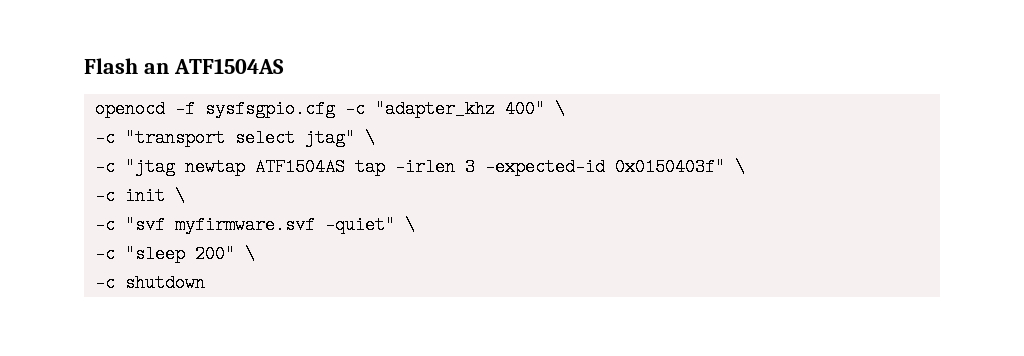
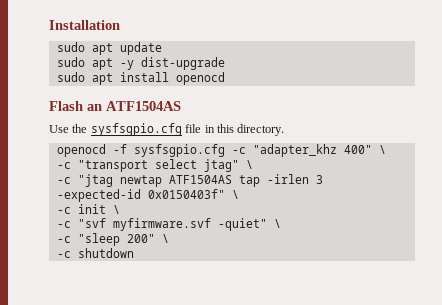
[84,58,284,74] Flash an ATF1504AS -> [49,20,120,30] [56,42,162,55] [56,57,225,70] [56,72,225,85] [49,101,181,111] [49,123,285,136] Installation // sudo apt update // sudo apt -y dist-upgrade // sudo apt install openocd // Flash an ATF1504AS // Use the sysfsgpio.cfg file in this directory.

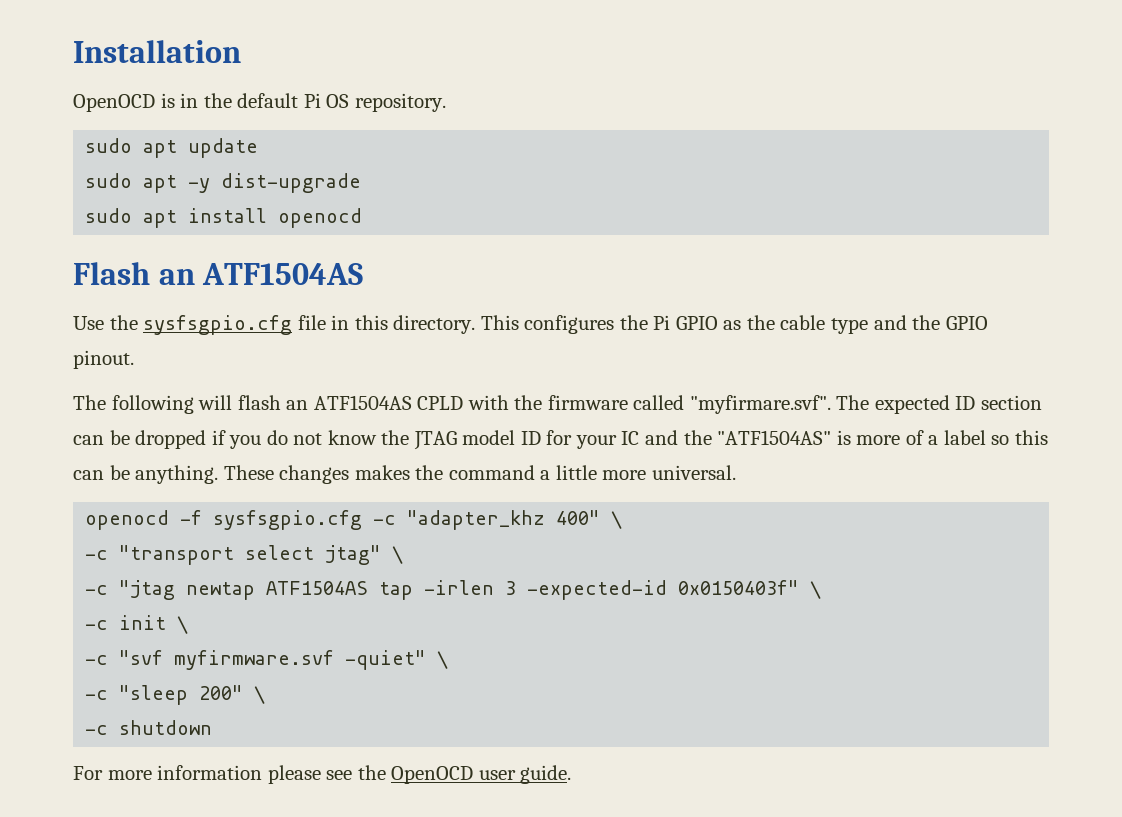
(120, 25) none -> [73,93,446,112] // OpenOCD is in the default Pi OS repository.
(285, 130) none -> [480,315,988,334] [73,350,134,369] [73,395,1043,414] [73,430,1048,450] [73,465,736,484] This configures the Pi GPIO as the cable type and the GPIO pinout. // The following will flash an ATF1504AS CPLD with the firmware called "myfirmare.svf". The expected ID section can be dropped if you do not know the JTAG model ID for your IC and the "ATF1504AS" is more of a label so this can be anything. These changes makes the command a little more universal.
(134, 253) none -> [73,765,572,784] // For more information please see the OpenOCD user guide.

